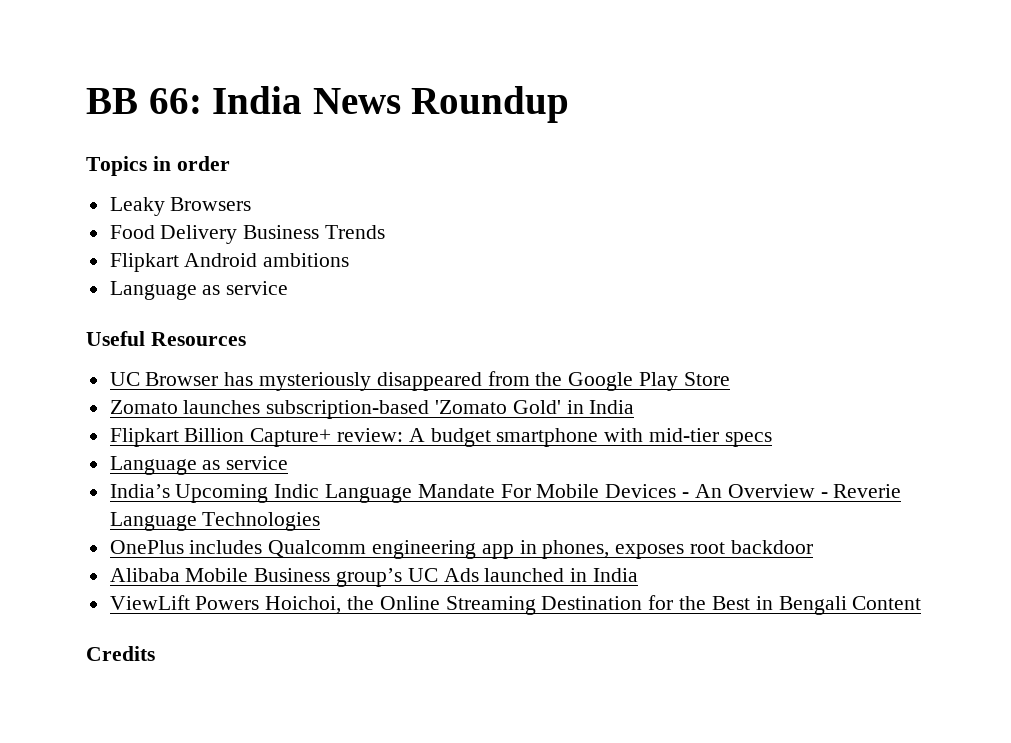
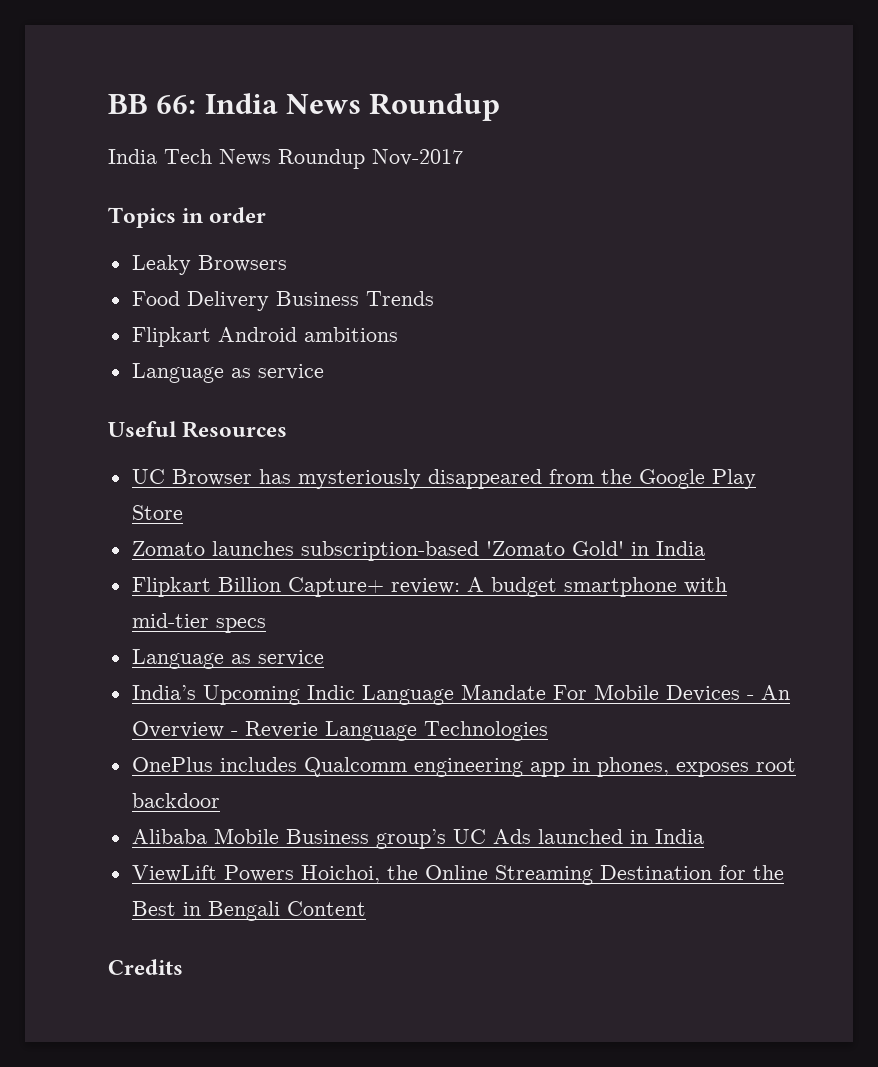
(570, 104) none -> [108,149,463,169] // India Tech News Roundup Nov-2017

